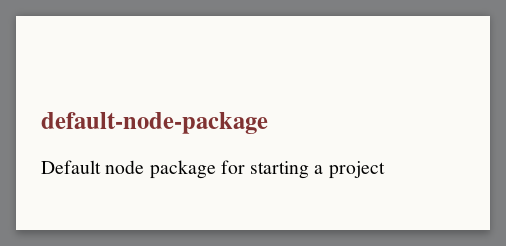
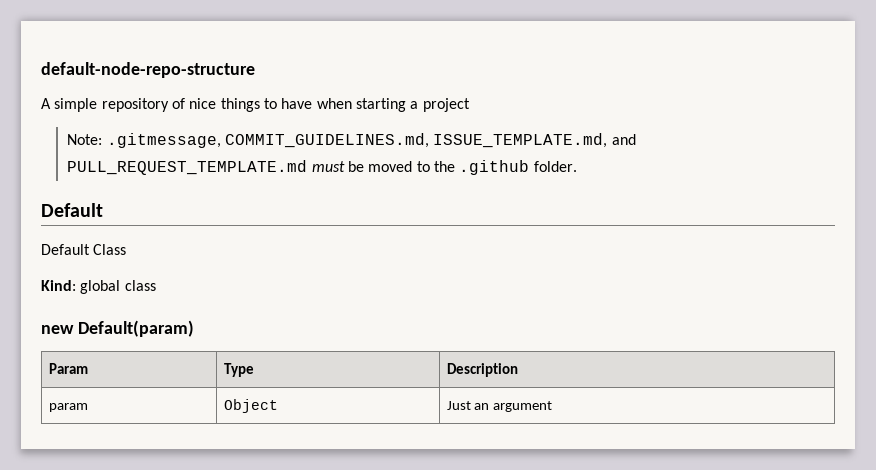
[41,112,268,134] [41,160,385,179] default-node-package // Default node package for starting a project -> [41,62,255,78] [41,98,470,112] [67,133,636,148] [67,160,577,175] [41,203,103,217] [41,244,127,255] [41,280,156,294] [41,320,194,337] [48,363,88,374] [223,363,254,377] [446,363,518,377] [48,403,88,412] [223,399,278,413] [446,401,553,412] default-node-repo-structure // A simple repository of nice things to have when starting a project // Note: .gitmessage, COMMIT_GUIDELINES.md, ISSUE_TEMPLATE.md, and PULL_REQUEST_TEMPLATE.md must be moved to the .github folder. // Default // Default Class // Kind: global class // new Default(param) // Param | Type | Description // param | Object | Just an argument

